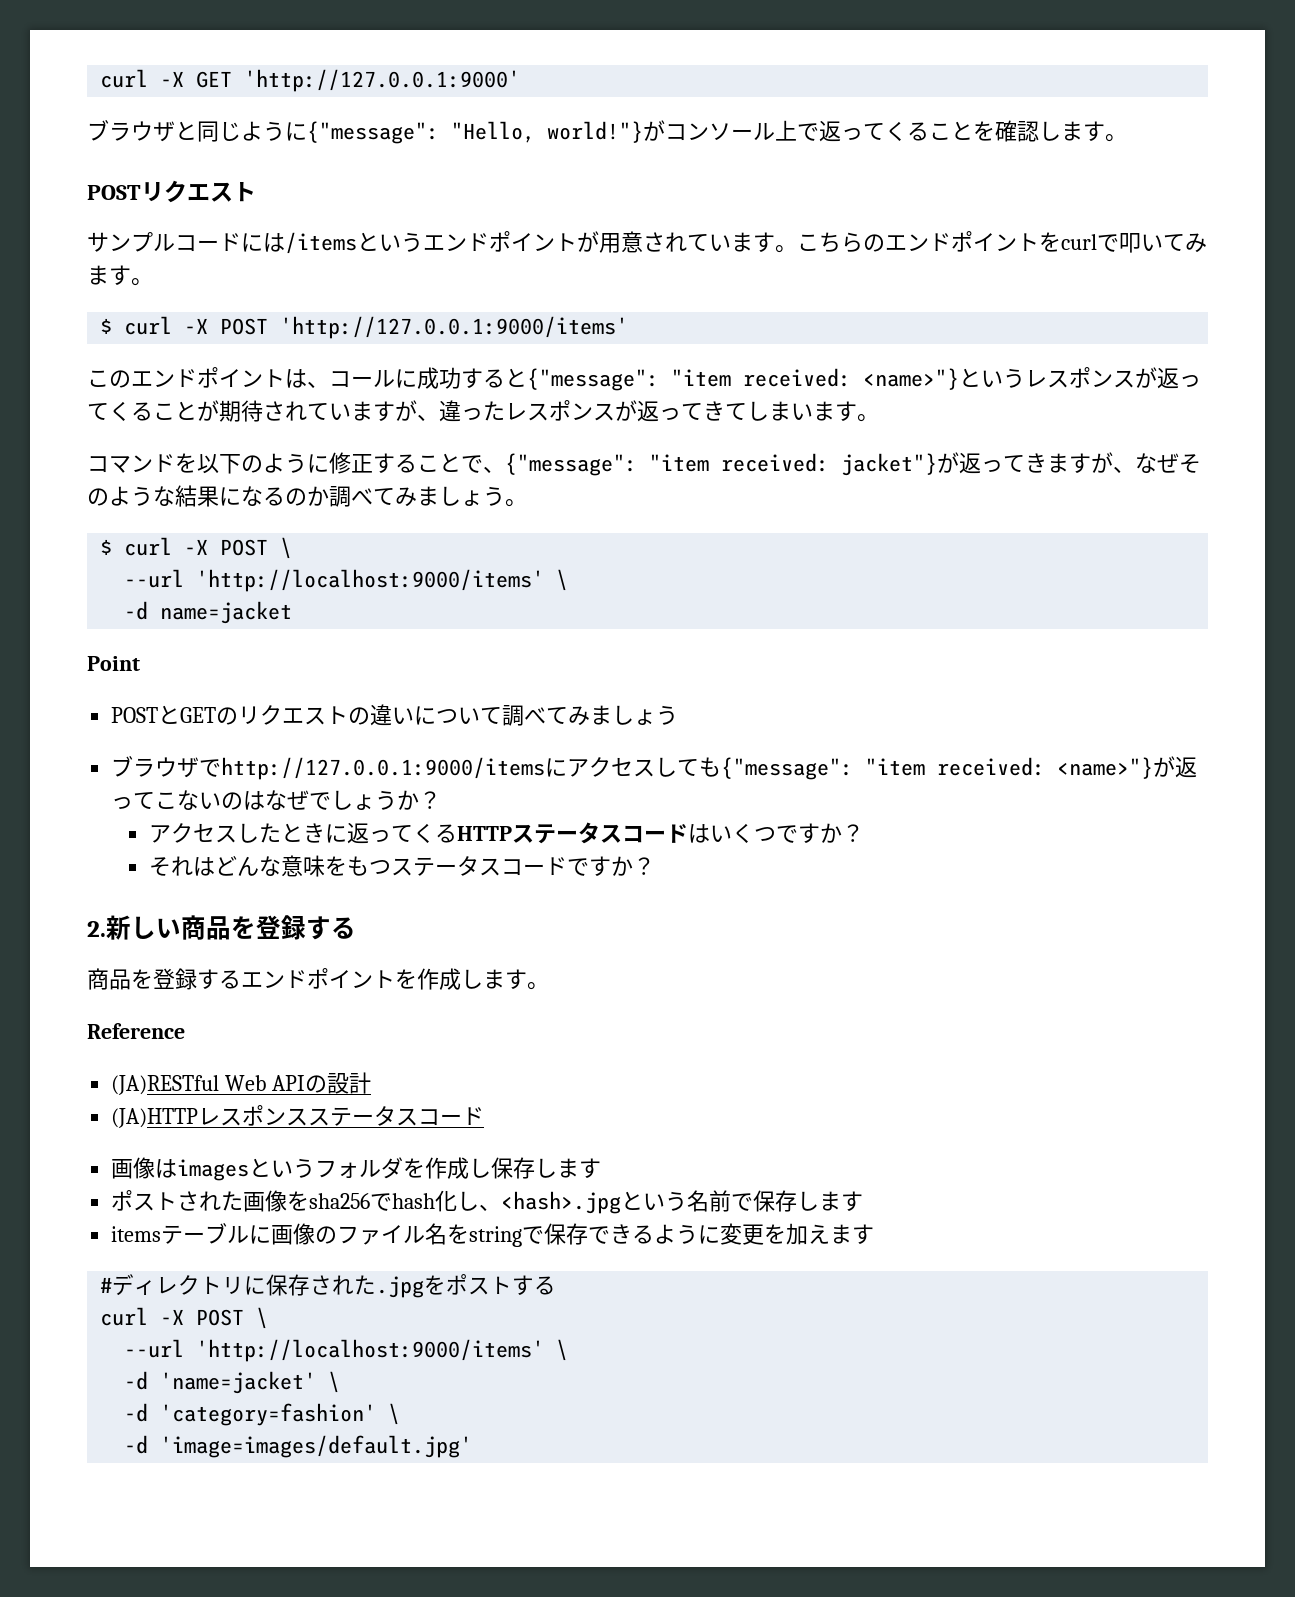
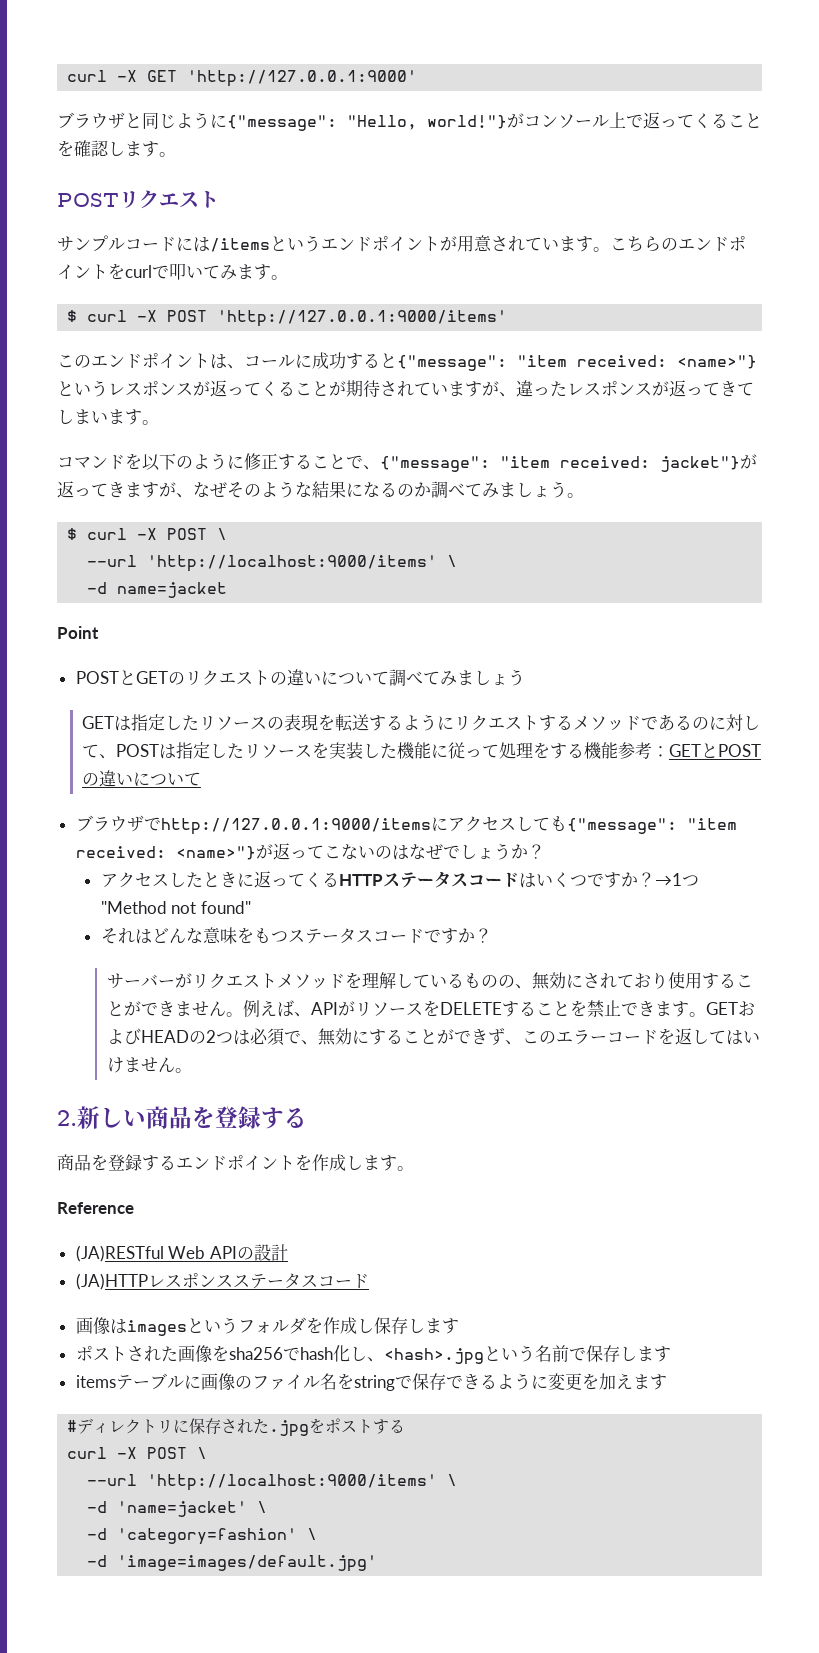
(679, 715) none -> [81,714,760,732] [81,742,761,759] [81,770,201,787] // GETは指定したリソースの表現を転送するようにリクエストするメソッドであるのに対して、POSTは指定したリソースを実装した機能に従って処理をする機能参考：GETとPOSTの違いについて
(864, 833) none -> [654,873,699,886] [100,901,251,914] →1つ"Method not found"
(655, 866) none -> [106,972,753,990] [106,1000,755,1018] [106,1028,760,1046] [106,1057,192,1073] // サーバーがリクエストメソッドを理解しているものの、無効にされており使用することができません。例えば、APIがリソースをDELETEすることを禁止できます。GETおよびHEADの2つは必須で、無効にすることができず、このエラーコードを返してはいけません。

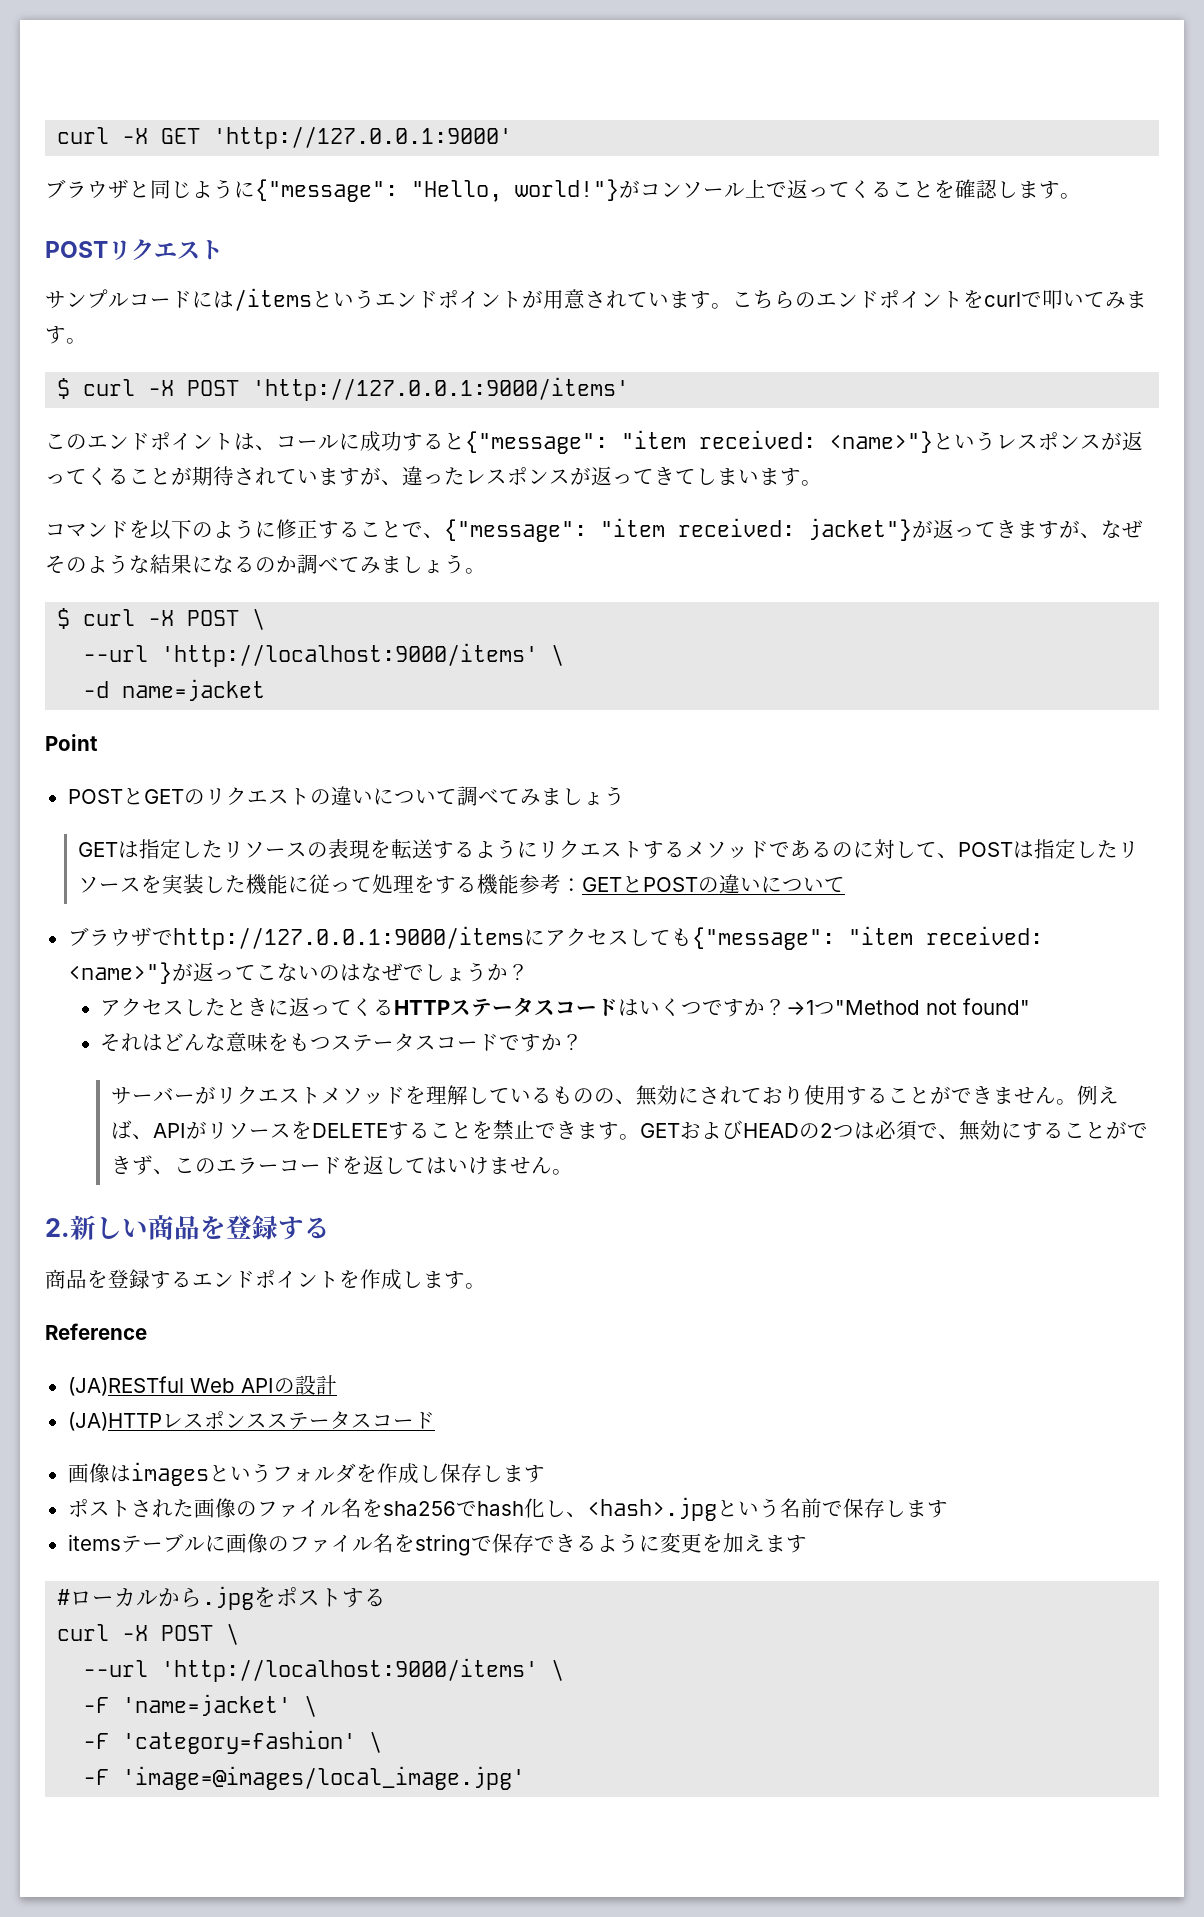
(212, 1354) none -> [235,1498,362,1518] のファイル名
[77,1418,270,1434] ディレクトリに保存された -> [70,1587,203,1607] ローカルから
[87,1501,108,1513] -d -> [83,1697,110,1713] -F
[87,1528,108,1540] -d -> [83,1733,110,1749] -F
[87,1555,378,1572] -d 'image=images/default.jpg' -> [83,1766,526,1790] -F 'image=@images/local_image.jpg'

